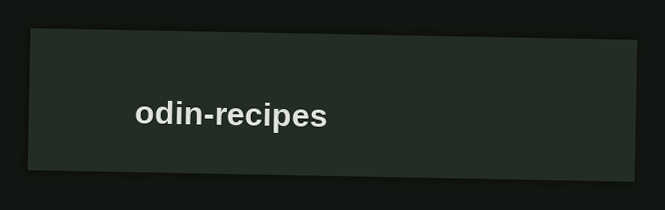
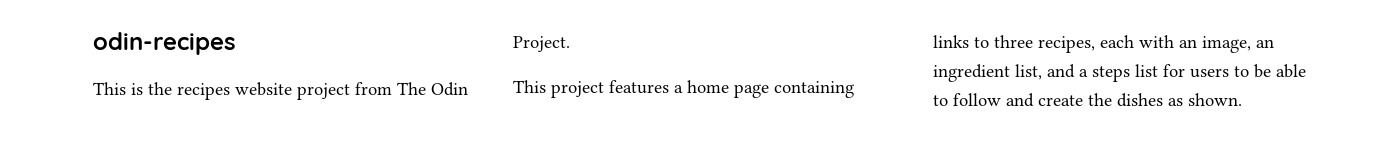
(329, 117) none -> [93,82,468,100] [513,36,570,52] [513,80,854,98] [933,35,1274,53] [933,64,1306,82] [933,93,1242,107] // This is the recipes website project from The Odin Project. // This project features a home page containing links to three recipes, each with an image, an ingredient list, and a steps list for users to be able to follow and create the dishes as shown.

